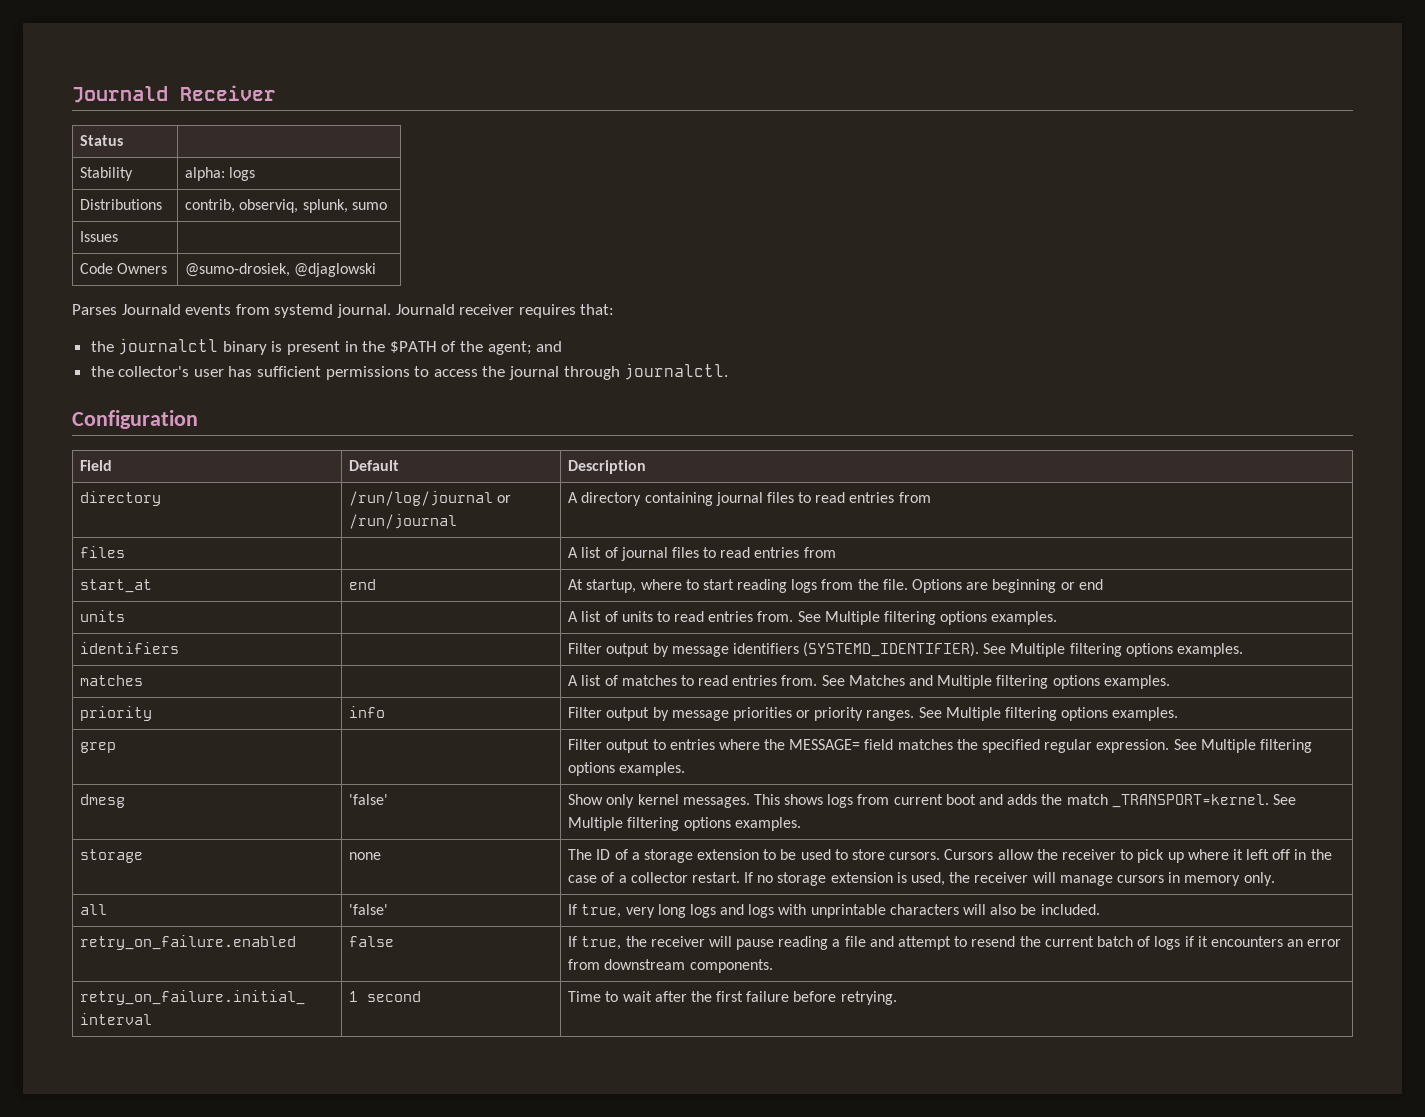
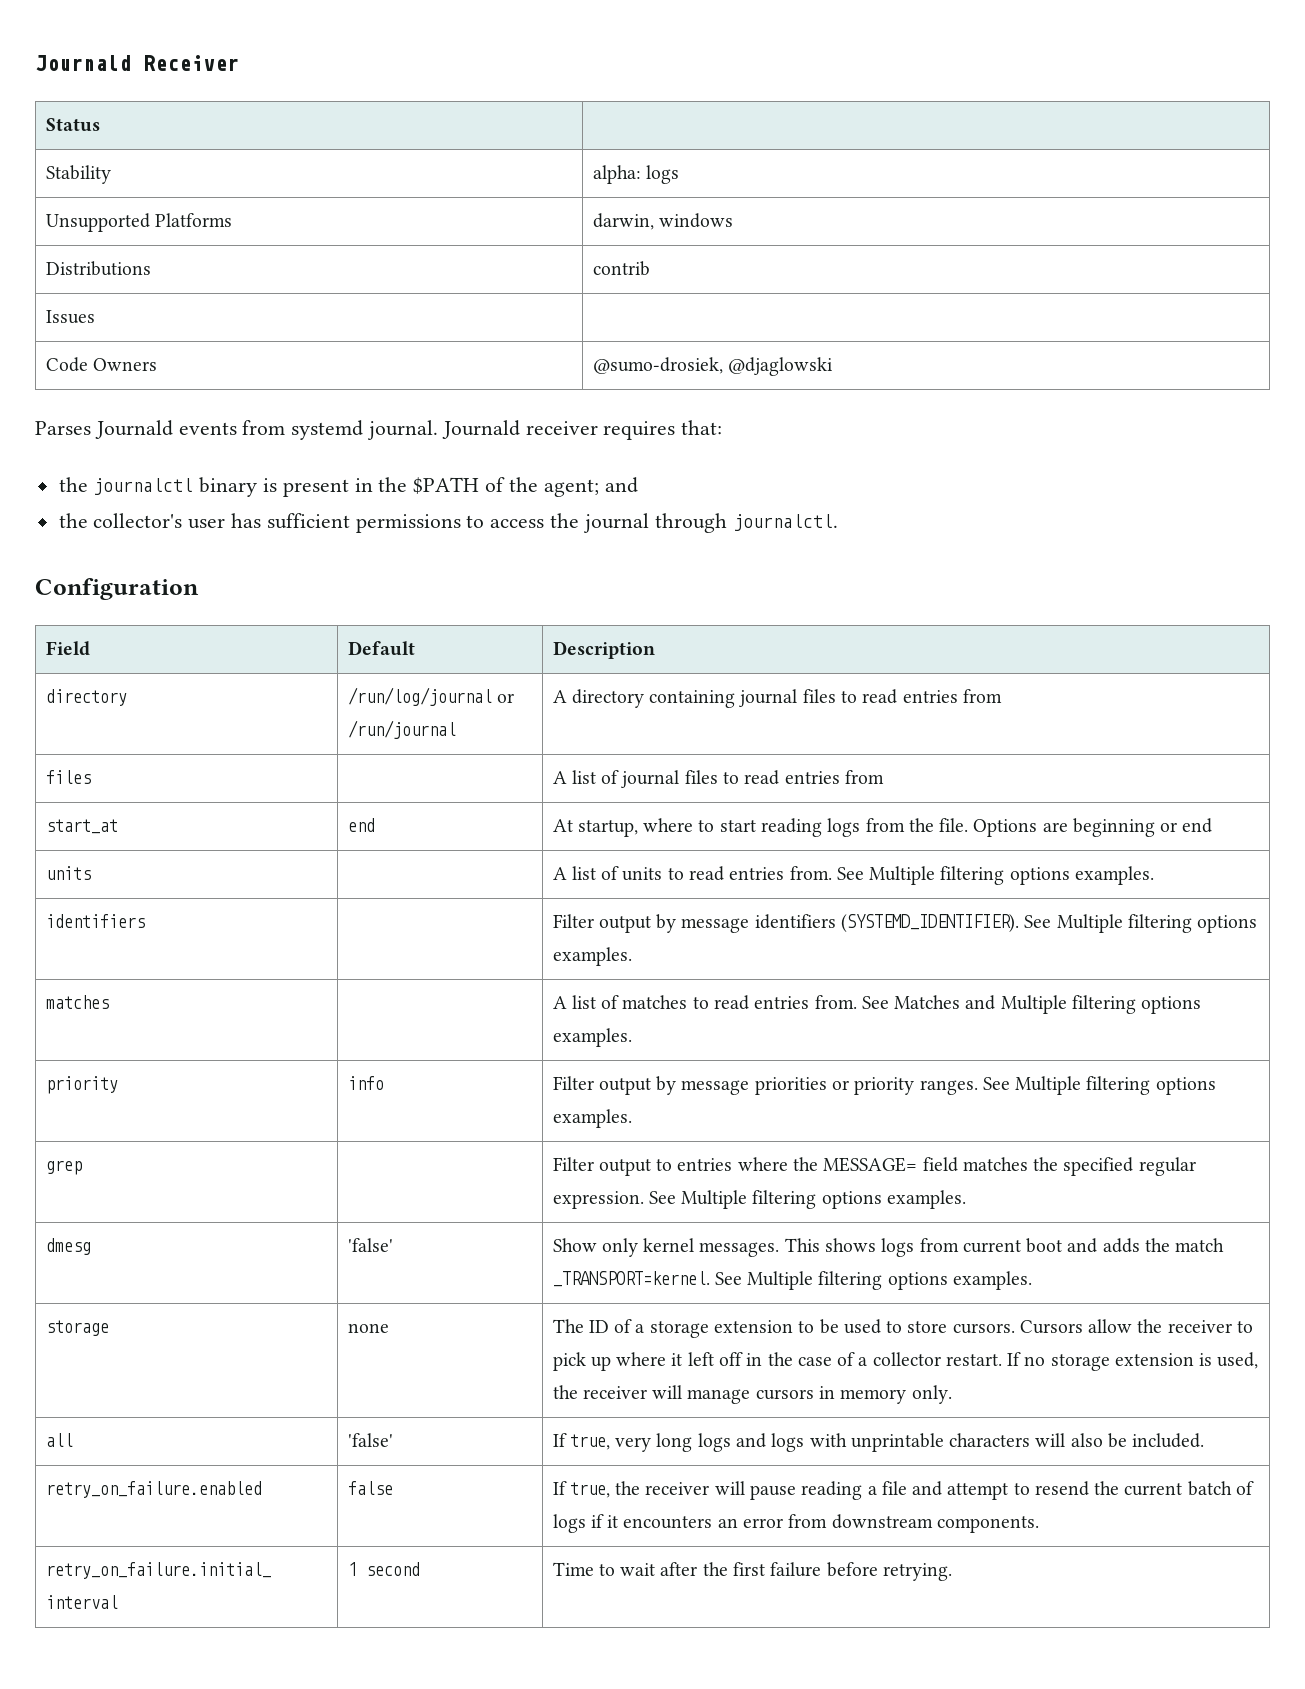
[80,199,163,210] [185,199,387,213] Distributions | contrib, observiq, splunk, sumo -> [45,213,232,232] [592,213,733,230] [45,261,151,276] [592,261,650,276] Unsupported Platforms | darwin, windows // Distributions | contrib

